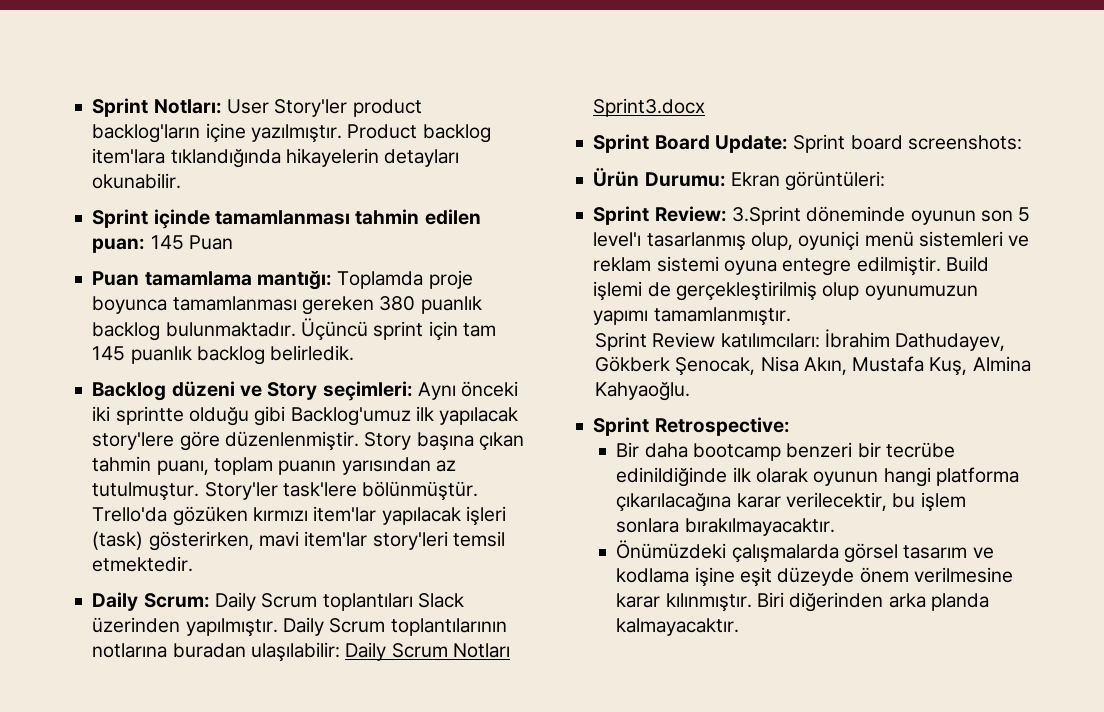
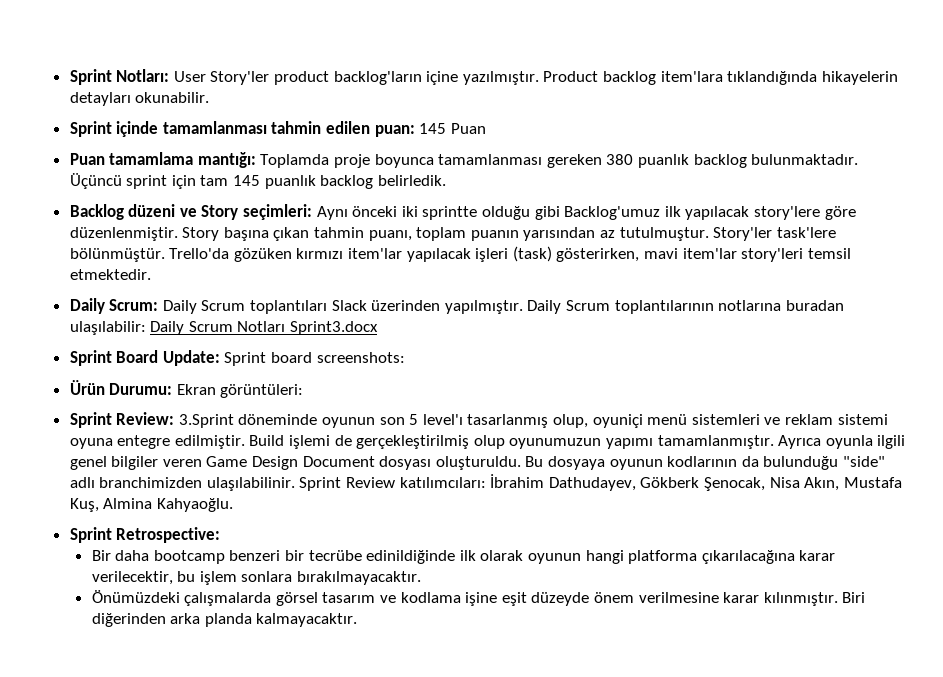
(791, 316) // -> [778,435,906,449] [69,456,885,470] [69,477,295,491] Ayrıca oyunla ilgili genel bilgiler veren Game Design Document dosyası oluşturuldu. Bu dosyaya oyunun kodlarının da bulunduğu "side" adlı branchimizden ulaşılabilinir.

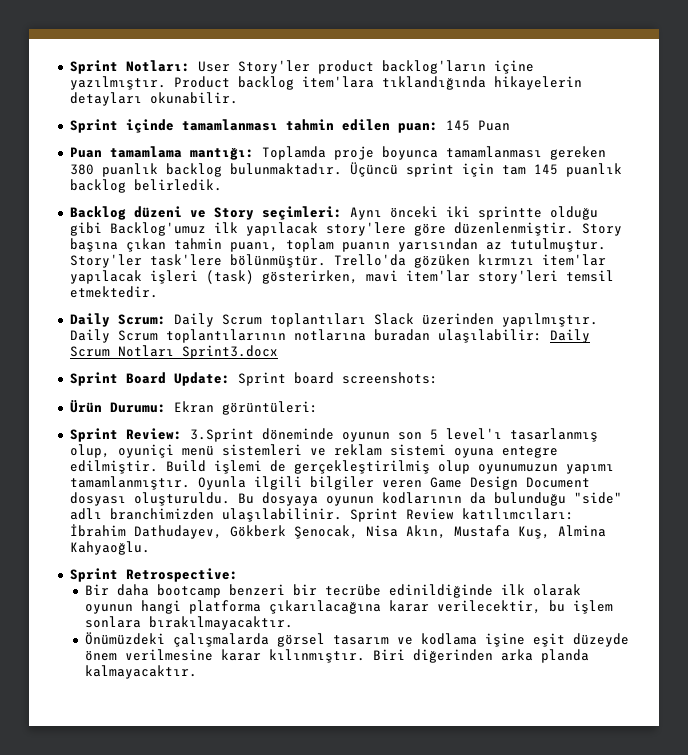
[778,435,906,449] [69,456,107,470] Ayrıca oyunla ilgili genel -> [197,476,302,490] Oyunla ilgili

